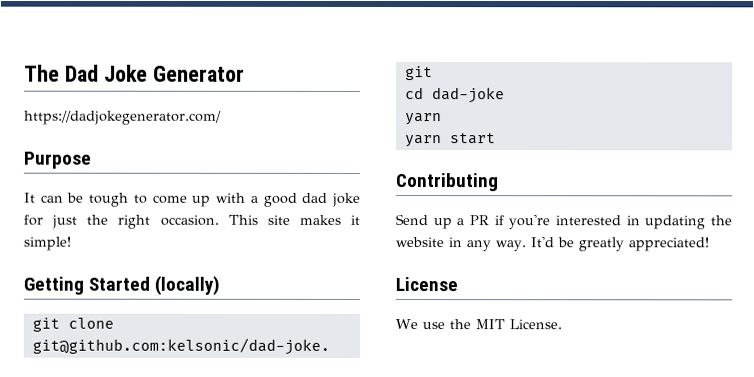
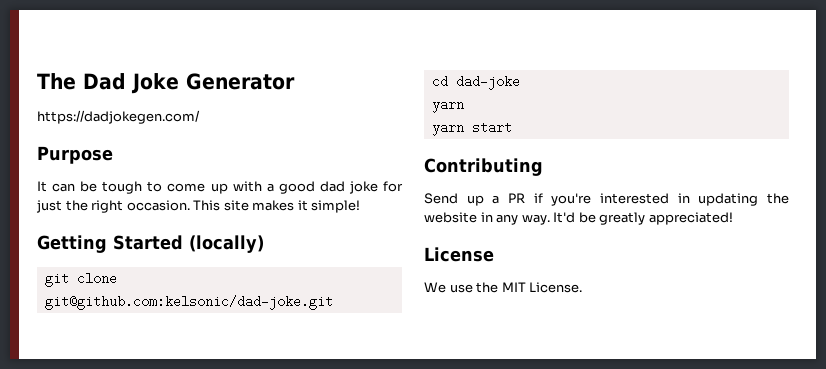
[24,110,222,125] https://dadjokegenerator.com/ -> [37,110,200,124] https://dadjokegen.com/

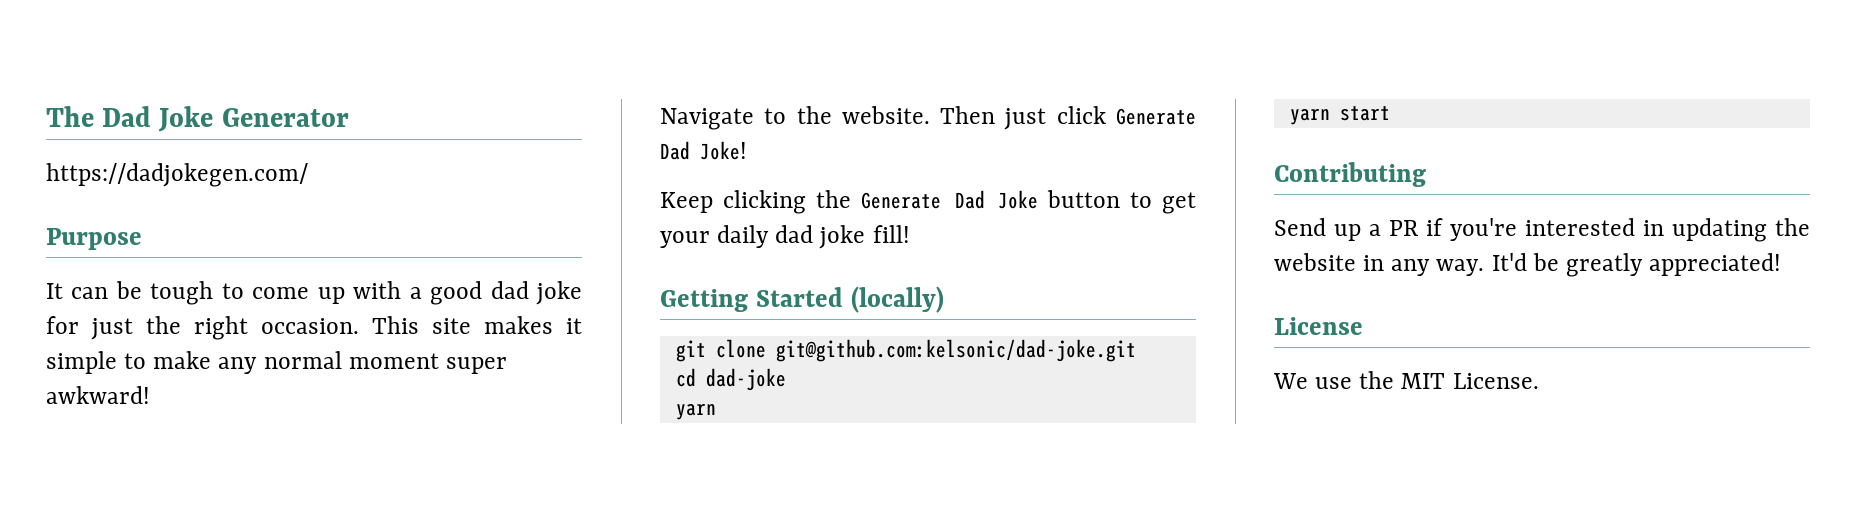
[311,200,361,213] simple! -> [46,351,507,374] [46,386,150,404] [660,106,1196,130] [660,141,747,160] [660,190,1196,214] [660,225,910,249] simple to make any normal moment super awkward! // Navigate to the website. Then just click Generate Dad Joke! // Keep clicking the Generate Dad Joke button to get your daily dad joke fill!

